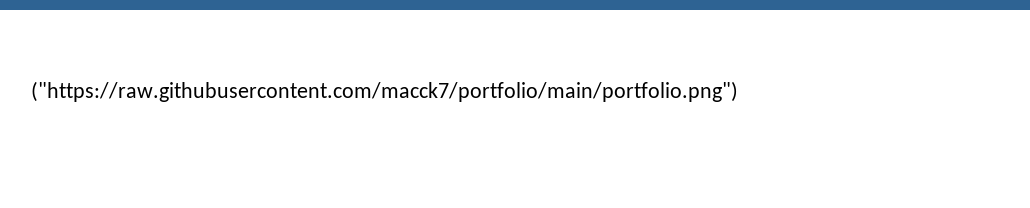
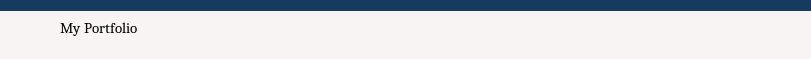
[31,81,738,102] ("https://raw.githubusercontent.com/macck7/portfolio/main/portfolio.png") -> [60,22,137,36] My Portfolio

